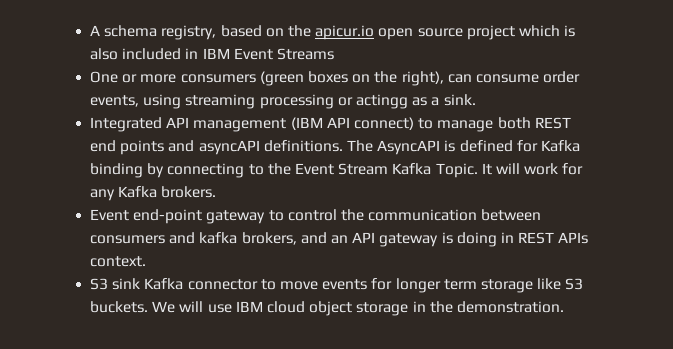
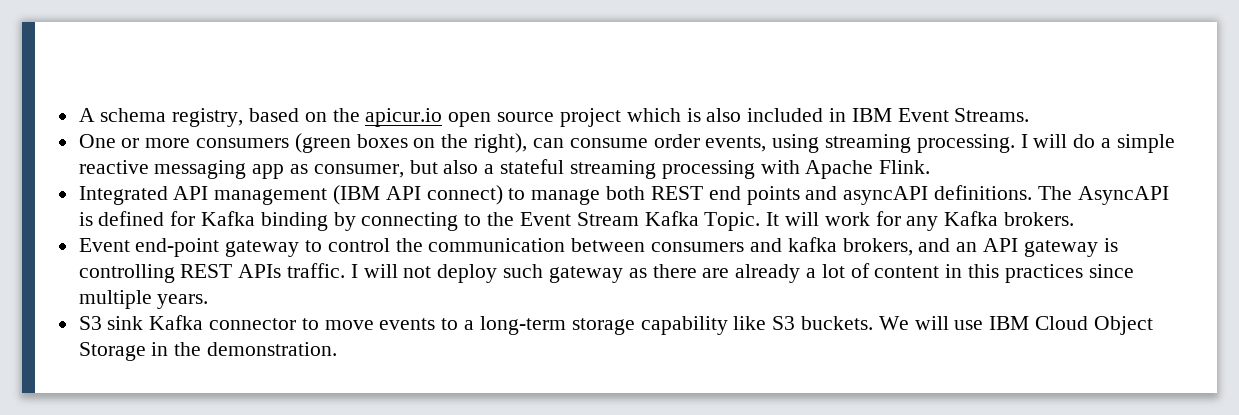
[276,48,334,60] Streams -> [954,108,1030,122] Streams.
[259,94,476,109] processing or actingg as a sink. -> [916,134,1175,153] [78,159,931,179] processing. I will do a simple reactive messaging app as consumer, but also a stateful streaming processing with Apache Flink.
[456,232,589,247] [90,256,147,267] doing in REST APIs context. -> [78,263,1134,283] [78,290,209,309] controlling REST APIs traffic. I will not deploy such gateway as there are already a lot of content in this practices since multiple years.
[371,278,533,293] for longer term storage -> [441,316,728,335] to a long-term storage capability
[266,301,409,316] cloud object storage -> [1034,316,1153,335] [78,342,146,361] Cloud Object Storage

